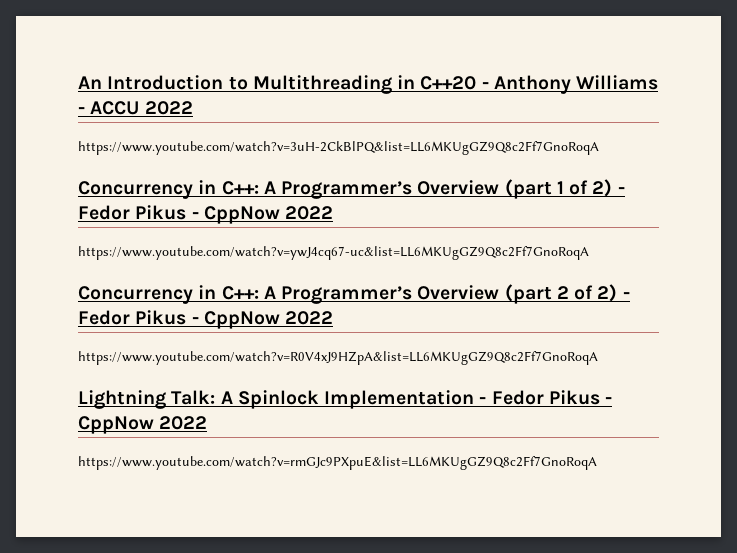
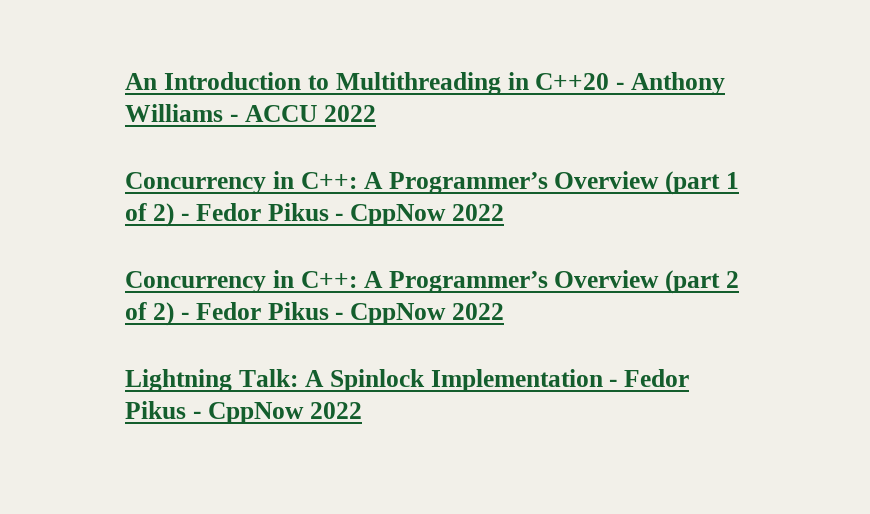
[78,141,599,155] // https://www.youtube.com/watch?v=3uH-2CkBlPQ&list=LL6MKUgGZ9Q8c2Ff7GnoRoqA -> (376, 113) none
[78,246,589,260] // https://www.youtube.com/watch?v=ywJ4cq67-uc&list=LL6MKUgGZ9Q8c2Ff7GnoRoqA -> (505, 212) none
[78,351,598,365] // https://www.youtube.com/watch?v=R0V4xJ9HZpA&list=LL6MKUgGZ9Q8c2Ff7GnoRoqA -> (505, 311) none
[78,456,597,470] // https://www.youtube.com/watch?v=rmGJc9PXpuE&list=LL6MKUgGZ9Q8c2Ff7GnoRoqA -> (362, 410) none

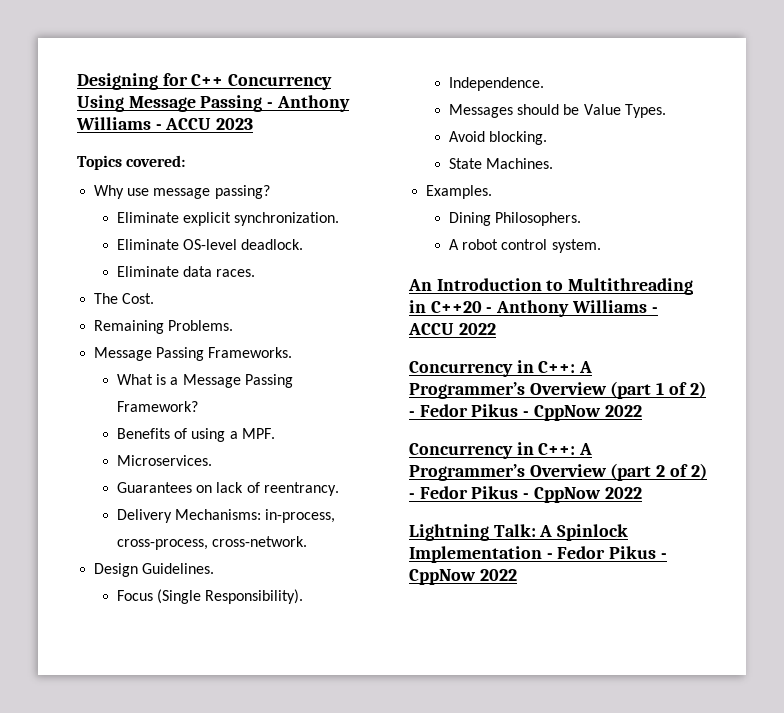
(125, 81) none -> [77,73,333,90] [77,95,350,112] [76,117,254,130] [77,155,186,170] [94,185,270,199] [117,212,340,226] [117,239,304,250] [117,266,256,277] [94,293,155,304] [94,320,234,334] [94,347,293,361] [117,374,293,388] [117,401,199,412] [117,428,275,442] [117,455,213,466] [117,482,339,496] [117,509,336,523] [117,536,308,550] [94,563,215,577] [117,589,304,604] [449,77,545,91] [449,104,666,118] [449,131,548,145] [449,158,554,169] [426,185,493,199] [449,212,582,226] [449,239,601,253] Designing for C++ Concurrency Using Message Passing - Anthony Williams - ACCU 2023 // Topics covered: // Why use message passing? // Eliminate explicit synchronization. // Eliminate OS-level deadlock. // Eliminate data races. // The Cost. // Remaining Problems. // Message Passing Frameworks. // What is a Message Passing Framework? // Benefits of using a MPF. // Microservices. // Guarantees on lack of reentrancy. // Delivery Mechanisms: in-process, cross-process, cross-network. // Design Guidelines. // Focus (Single Responsibility). // Independence. // Messages should be Value Types. // Avoid blocking. // State Machines. // Examples. // Dining Philosophers. // A robot control system. //

